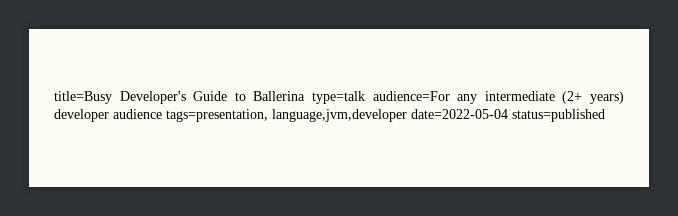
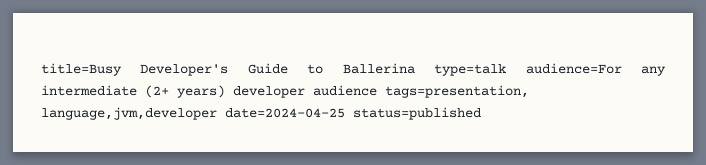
[411,109,508,119] date=2022-05-04 -> [225,108,345,118] date=2024-04-25

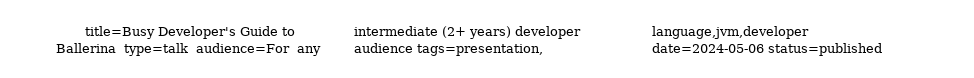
[225,108,345,118] date=2024-04-25 -> [652,43,764,53] date=2024-05-06

